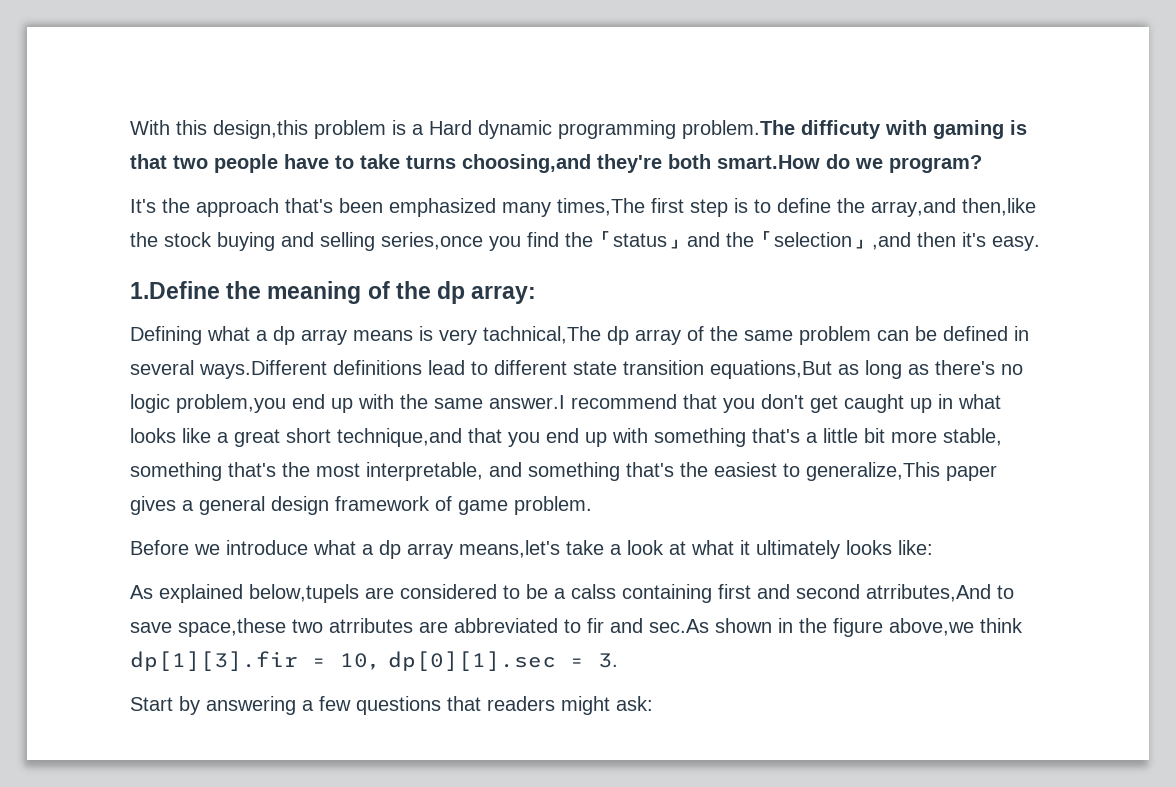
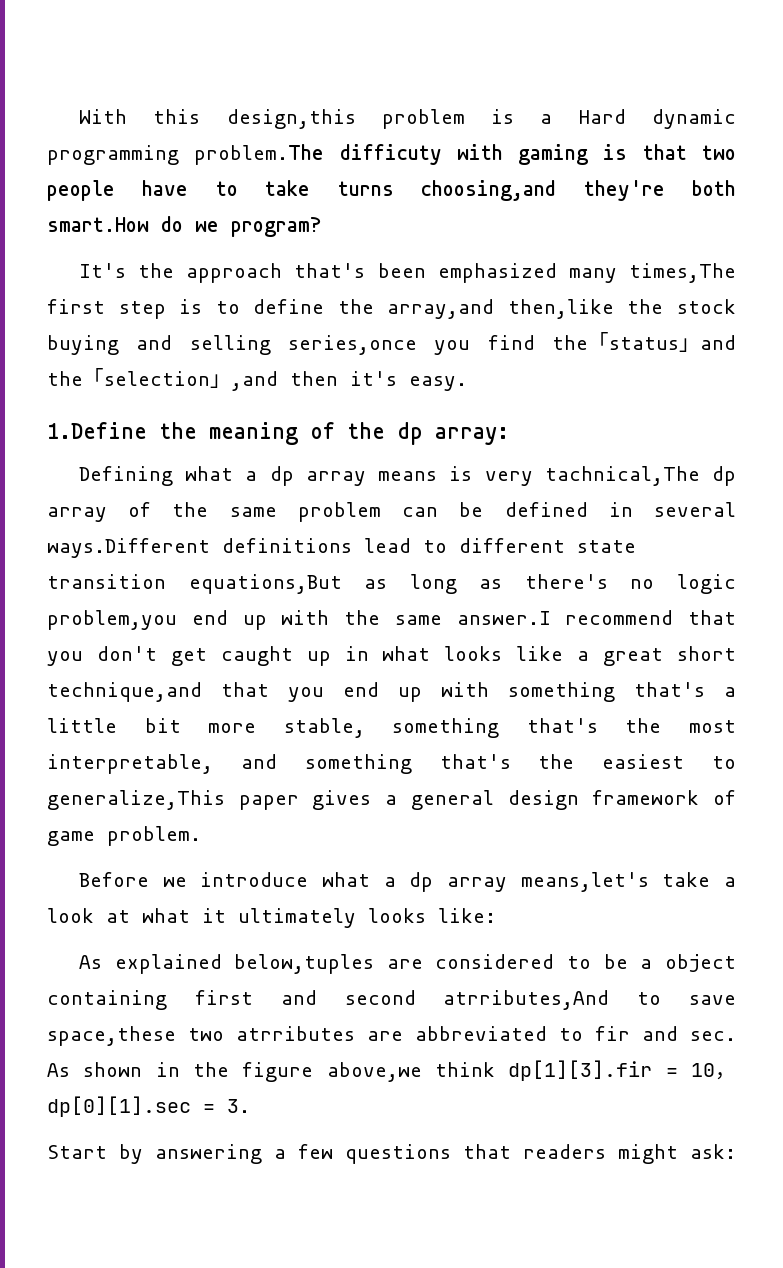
[249,584,359,603] below,tupels -> [234,954,375,974] below,tuples
[571,584,616,599] calss -> [665,954,737,972] object
[649,619,709,633] sec.As -> [690,1031,736,1041] [47,1063,70,1077] sec. As

